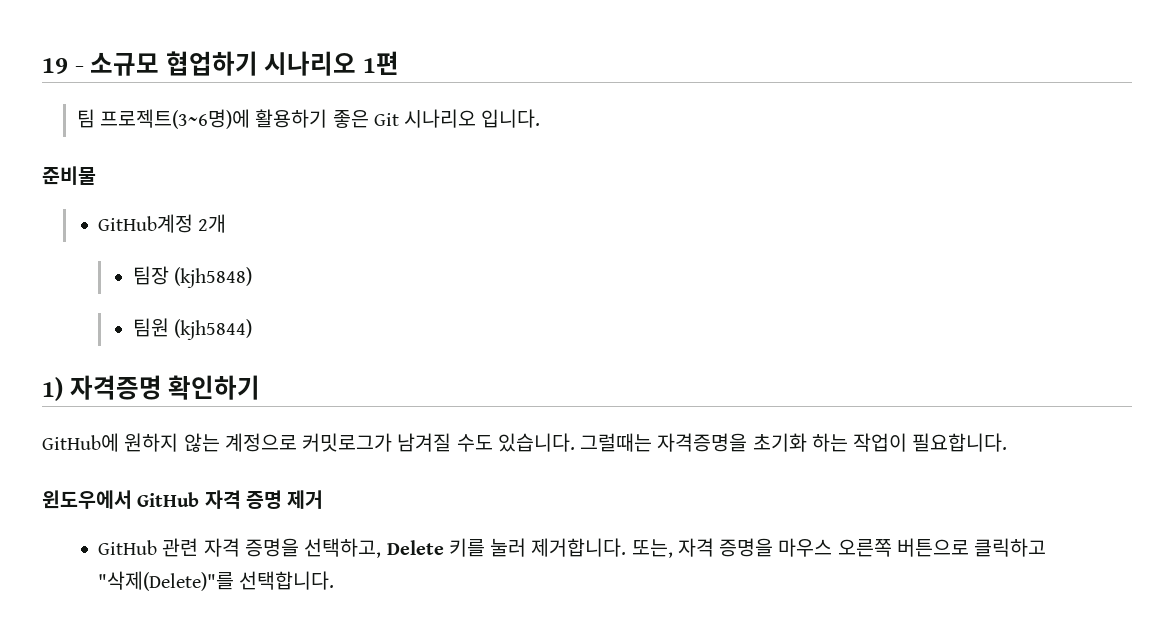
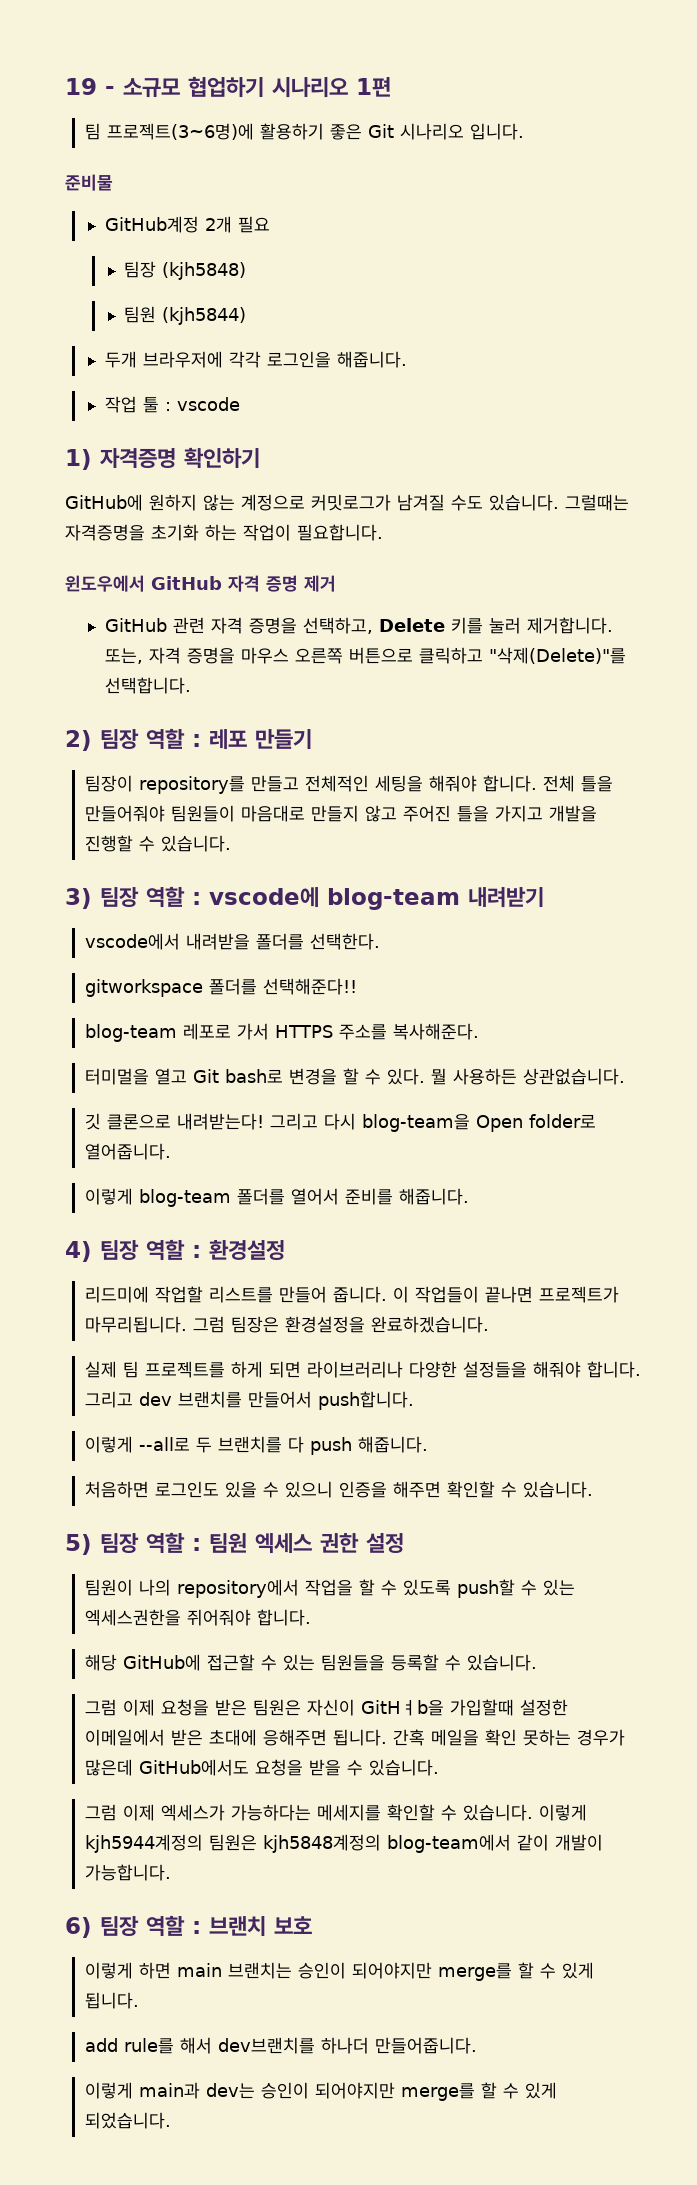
(227, 223) none -> [237,216,270,233] 필요
(253, 329) none -> [104,351,407,368] [104,396,240,413] // 두개 브라우저에 각각 로그인을 해줍니다. // 작업 툴 : vscode
(335, 580) none -> [65,728,312,751] [84,775,613,794] [84,805,597,822] [84,835,231,852] [65,886,544,910] [84,933,380,950] [84,978,357,997] [84,1023,479,1042] [84,1068,625,1085] [84,1113,596,1132] [84,1143,171,1160] [84,1188,469,1207] [65,1239,285,1262] [84,1286,619,1303] [84,1316,489,1333] [84,1361,641,1378] [84,1391,414,1410] [84,1436,428,1455] [84,1481,593,1498] [65,1532,404,1555] [84,1579,575,1598] [84,1609,311,1626] [84,1654,537,1671] [84,1699,568,1716] [84,1729,625,1746] [84,1759,439,1776] [84,1804,587,1821] [84,1834,603,1853] [84,1864,171,1881] [65,1915,312,1938] [84,1962,594,1981] [84,1992,139,2009] [84,2037,477,2054] [84,2082,557,2101] [84,2112,171,2129] // 2) 팀장 역할 : 레포 만들기 // 팀장이 repository를 만들고 전체적인 세팅을 해줘야 합니다. 전체 틀을 만들어줘야 팀원들이 마음대로 만들지 않고 주어진 틀을 가지고 개발을 진행할 수 있습니다. // 3) 팀장 역할 : vscode에 blog-team 내려받기 // vscode에서 내려받을 폴더를 선택한다. // gitworkspace 폴더를 선택해준다!! // blog-team 레포로 가서 HTTPS 주소를 복사해준다. // 터미멀을 열고 Git bash로 변경을 할 수 있다. 뭘 사용하든 상관없습니다. // 깃 클론으로 내려받는다! 그리고 다시 blog-team을 Open folder로 열어줍니다. // 이렇게 blog-team 폴더를 열어서 준비를 해줍니다. // 4) 팀장 역할 : 환경설정 // 리드미에 작업할 리스트를 만들어 줍니다. 이 작업들이 끝나면 프로젝트가 마무리됩니다. 그럼 팀장은 환경설정을 완료하겠습니다. // 실제 팀 프로젝트를 하게 되면 라이브러리나 다양한 설정들을 해줘야 합니다. 그리고 dev 브랜치를 만들어서 push합니다. // 이렇게 --all로 두 브랜치를 다 push 해줍니다. // 처음하면 로그인도 있을 수 있으니 인증을 해주면 확인할 수 있습니다. // 5) 팀장 역할 : 팀원 엑세스 권한 설정 // 팀원이 나의 repository에서 작업을 할 수 있도록 push할 수 있는 엑세스권한을 쥐어줘야 합니다. // 해당 GitHub에 접근할 수 있는 팀원들을 등록할 수 있습니다. // 그럼 이제 요청을 받은 팀원은 자신이 GitHㅕb을 가입할때 설정한 이메일에서 받은 초대에 응해주면 됩니다. 간혹 메일을 확인 못하는 경우가 많은데 GitHub에서도 요청을 받을 수 있습니다. // 그럼 이제 엑세스가 가능하다는 메세지를 확인할 수 있습니다. 이렇게 kjh5944계정의 팀원은 kjh5848계정의 blog-team에서 같이 개발이 가능합니다. // 6) 팀장 역할 : 브랜치 보호 // 이렇게 하면 main 브랜치는 승인이 되어야지만 merge를 할 수 있게 됩니다. // add rule를 해서 dev브랜치를 하나더 만들어줍니다. // 이렇게 main과 dev는 승인이 되어야지만 merge를 할 수 있게 되었습니다.

